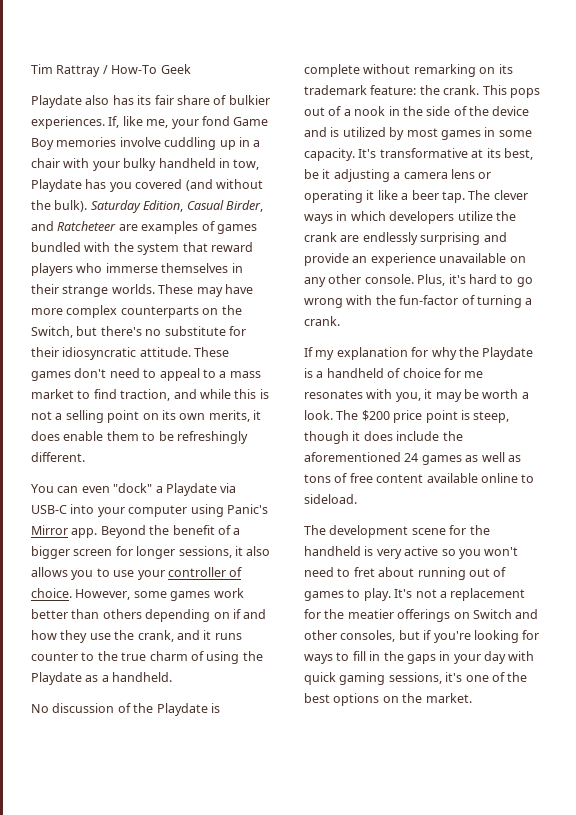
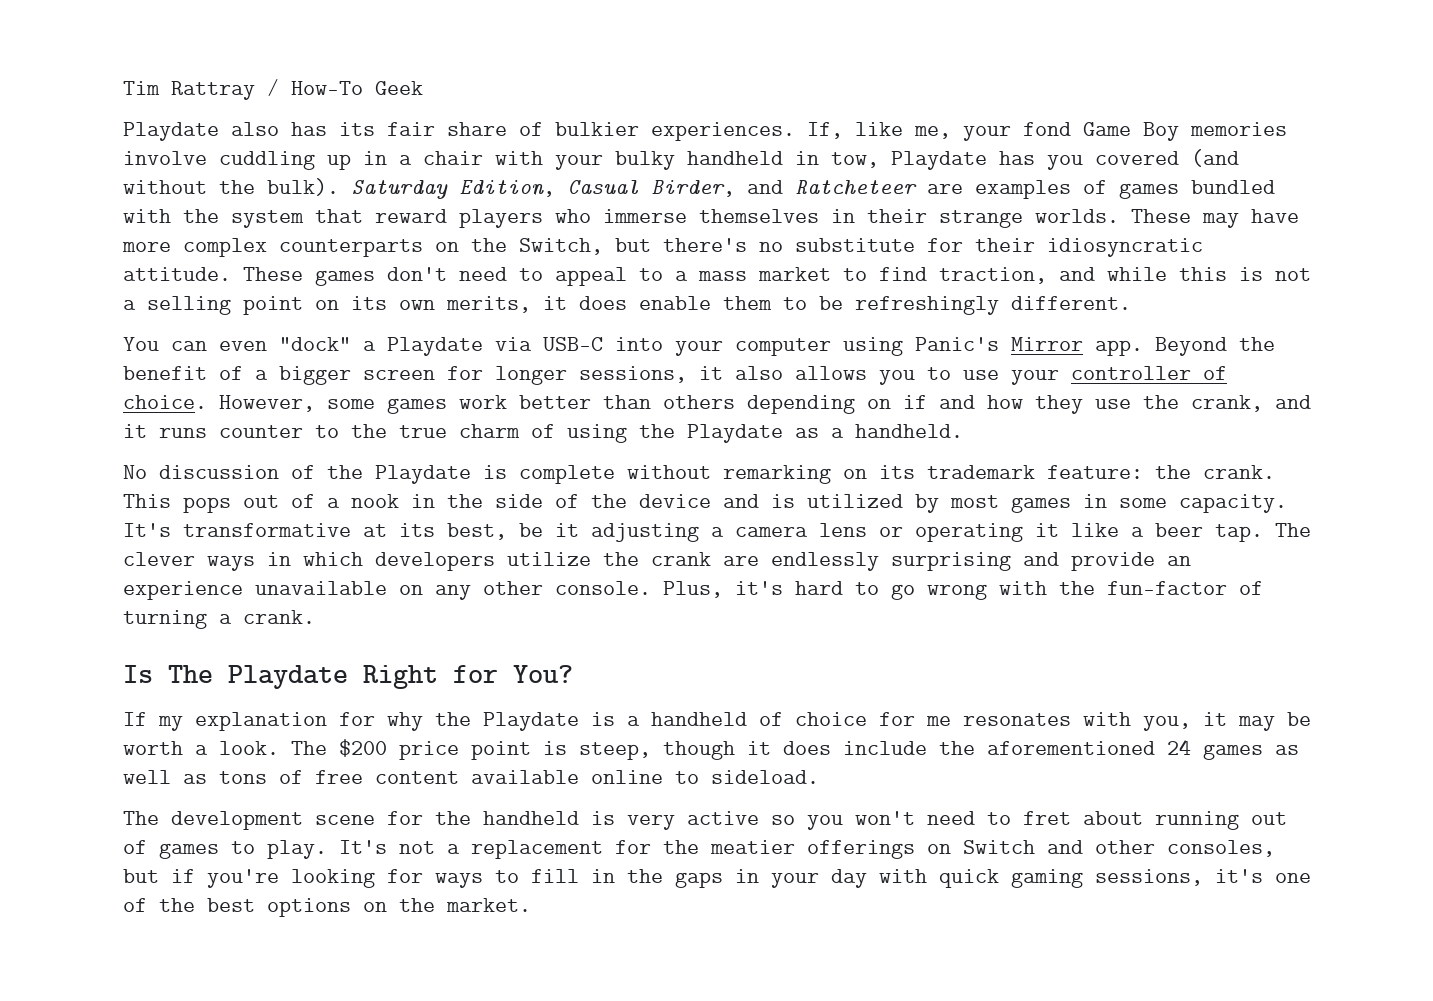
(340, 321) none -> [123,665,573,689] // Is The Playdate Right for You?

